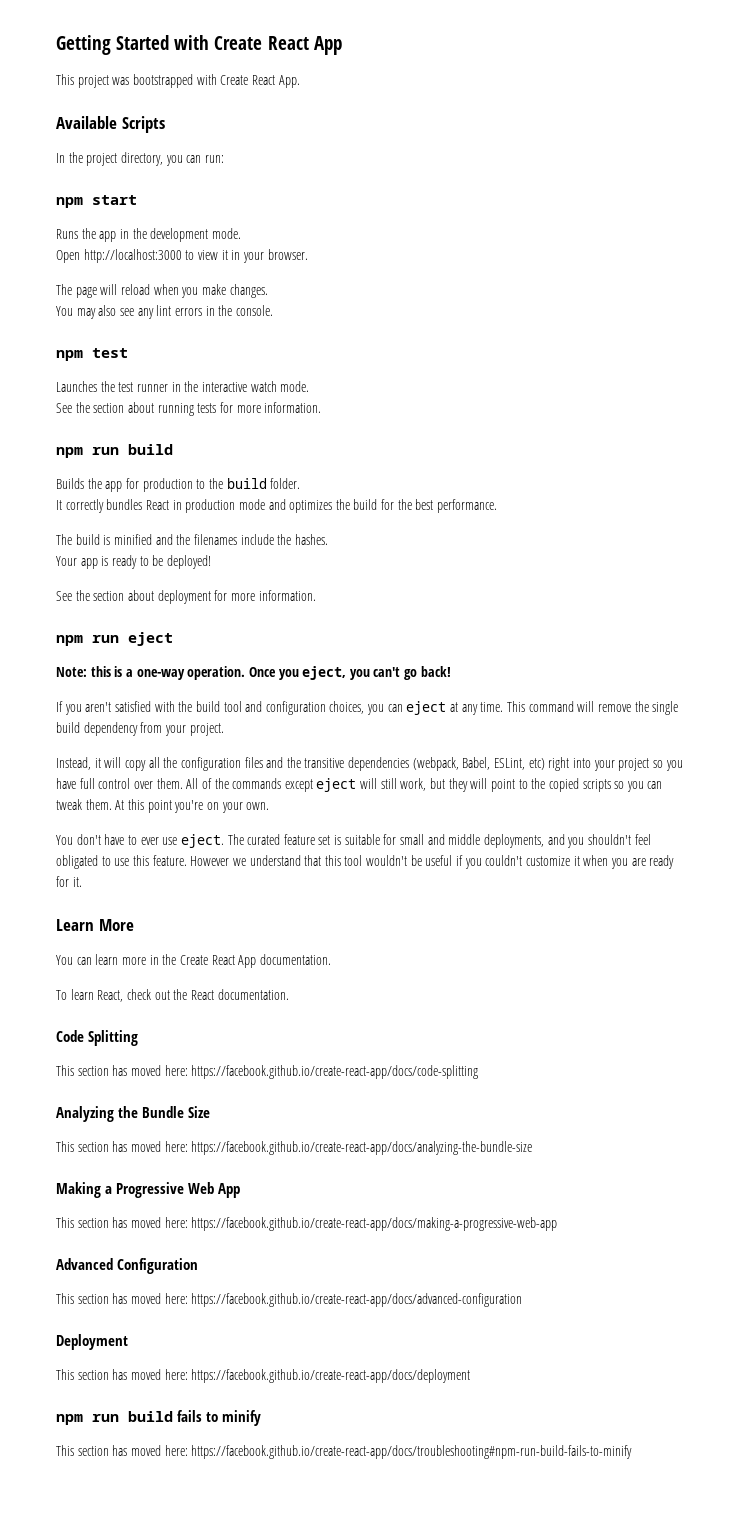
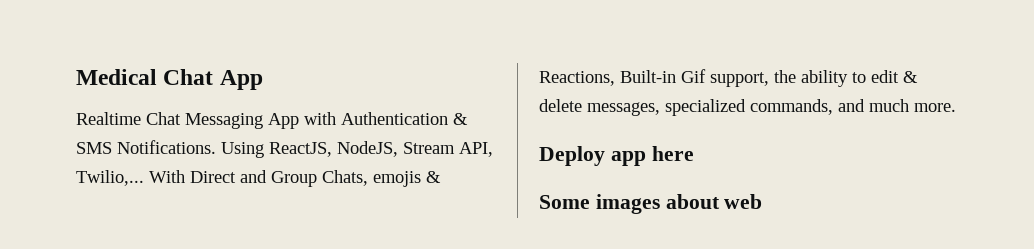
[56,35,342,55] [56,74,300,88] [56,116,165,133] [56,152,224,166] [56,195,137,208] [56,228,241,242] [56,249,308,263] [56,284,268,298] [56,305,273,319] [56,348,128,361] [56,381,310,392] [56,402,322,416] [56,444,173,458] [56,478,301,492] [56,499,498,513] [56,534,328,545] [56,555,211,569] [56,590,316,604] [56,632,173,646] [56,666,451,680] [56,701,679,715] [56,722,224,736] [56,757,683,771] [56,778,663,792] [56,799,270,813] [56,834,651,848] [56,855,675,869] [56,876,82,887] [56,919,134,931] [56,954,331,968] [56,989,289,1002] [56,1030,139,1046] [56,1065,479,1079] [56,1106,211,1122] [56,1141,533,1155] [56,1182,241,1198] [56,1217,558,1231] [56,1258,199,1274] [56,1293,523,1307] [56,1334,128,1350] [56,1369,471,1383] [56,1410,262,1426] [56,1445,633,1459] Getting Started with Create React App // This project was bootstrapped with Create React App. // Available Scripts // In the project directory, you can run: // npm start // Runs the app in the development mode. // Open http://localhost:3000 to view it in your browser. // The page will reload when you make changes. // You may also see any lint errors in the console. // npm test // Launches the test runner in the interactive watch mode. // See the section about running tests for more information. // npm run build // Builds the app for production to the build folder. // It correctly bundles React in production mode and optimizes the build for the best performance. // The build is minified and the filenames include the hashes. // Your app is ready to be deployed! // See the section about deployment for more information. // npm run eject // Note: this is a one-way operation. Once you eject, you can't go back! // If you aren't satisfied with the build tool and configuration choices, you can eject at any time. This command will remove the single build dependency from your project. // Instead, it will copy all the configuration files and the transitive dependencies (webpack, Babel, ESLint, etc) right into your project so you have full control over them. All of the commands except eject will still work, but they will point to the copied scripts so you can tweak them. At this point you're on your own. // You don't have to ever use eject. The curated feature set is suitable for small and middle deployments, and you shouldn't feel obligated to use this feature. However we understand that this tool wouldn't be useful if you couldn't customize it when you are ready for it. // Learn More // You can learn more in the Create React App documentation. // To learn React, check out the React documentation. // Code Splitting // This section has moved here: https://facebook.github.io/create-react-app/docs/code-splitting // Analyzing the Bundle Size // This section has moved here: https://facebook.github.io/create-react-app/docs/analyzing-the-bundle-size // Making a Progressive Web App // This section has moved here: https://facebook.github.io/create-react-app/docs/making-a-progressive-web-app // Advanced Configuration // This section has moved here: https://facebook.github.io/create-react-app/docs/advanced-configuration // Deployment // This section has moved here: https://facebook.github.io/create-react-app/docs/deployment // npm run build fails to minify // This section has moved here: https://facebook.github.io/create-react-app/docs/troubleshooting#npm-run-build-fails-to-minify -> [76,69,263,90] [76,112,468,129] [76,140,493,158] [76,170,441,187] [539,69,918,87] [539,99,956,116] [539,146,694,166] [539,194,763,214] Medical Chat App // Realtime Chat Messaging App with Authentication & SMS Notifications. Using ReactJS, NodeJS, Stream API, Twilio,... With Direct and Group Chats, emojis & Reactions, Built-in Gif support, the ability to edit & delete messages, specialized commands, and much more. // Deploy app here // Some images about web

